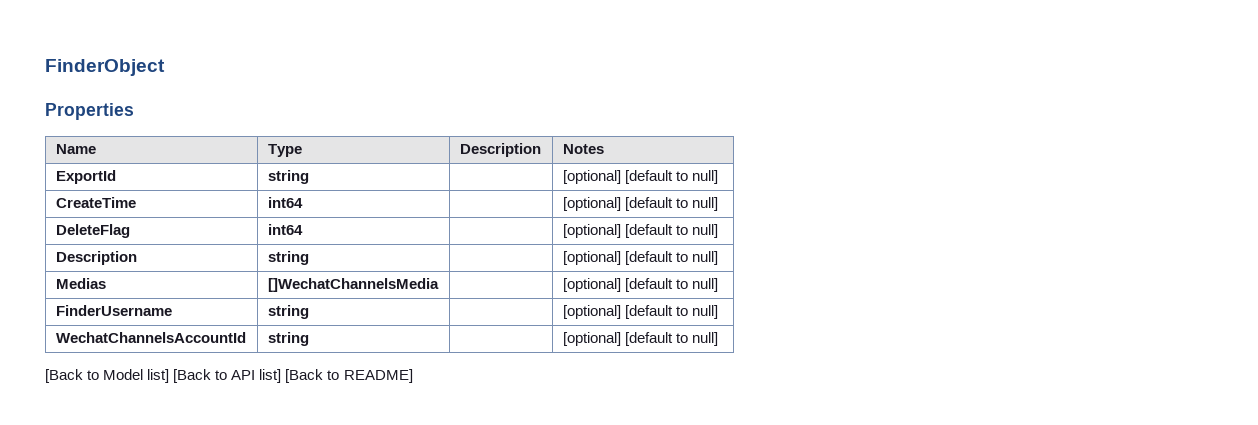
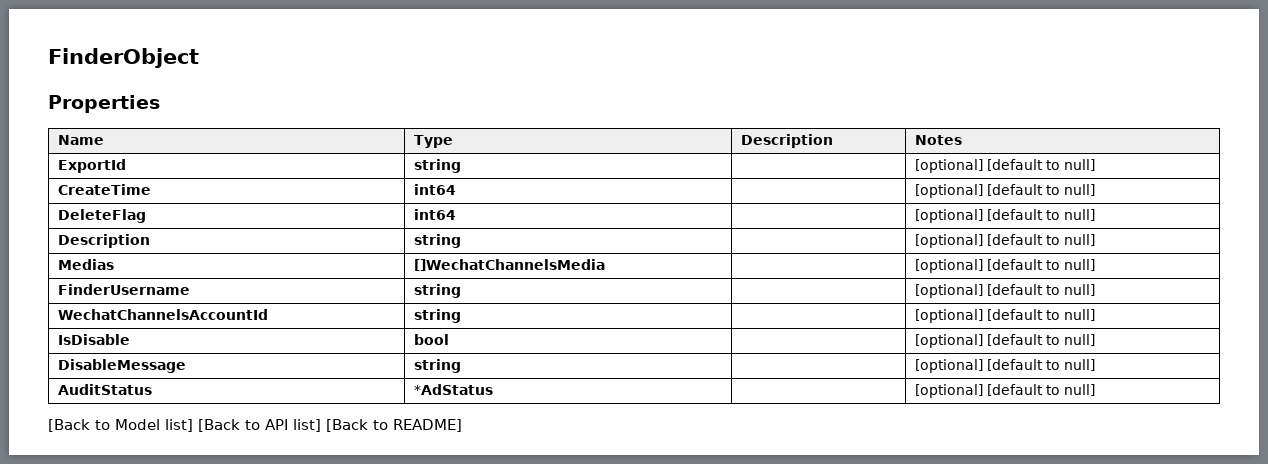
(718, 339) none -> [57,334,130,345] [413,334,449,345] [914,334,1095,348] [57,359,186,373] [413,359,461,373] [914,359,1095,373] [57,384,152,395] [413,384,493,395] [914,384,1095,398] // IsDisable | bool | | [optional] [default to null] // DisableMessage | string | | [optional] [default to null] // AuditStatus | *AdStatus | | [optional] [default to null]

